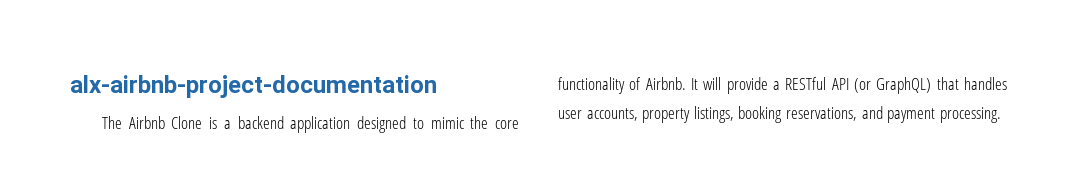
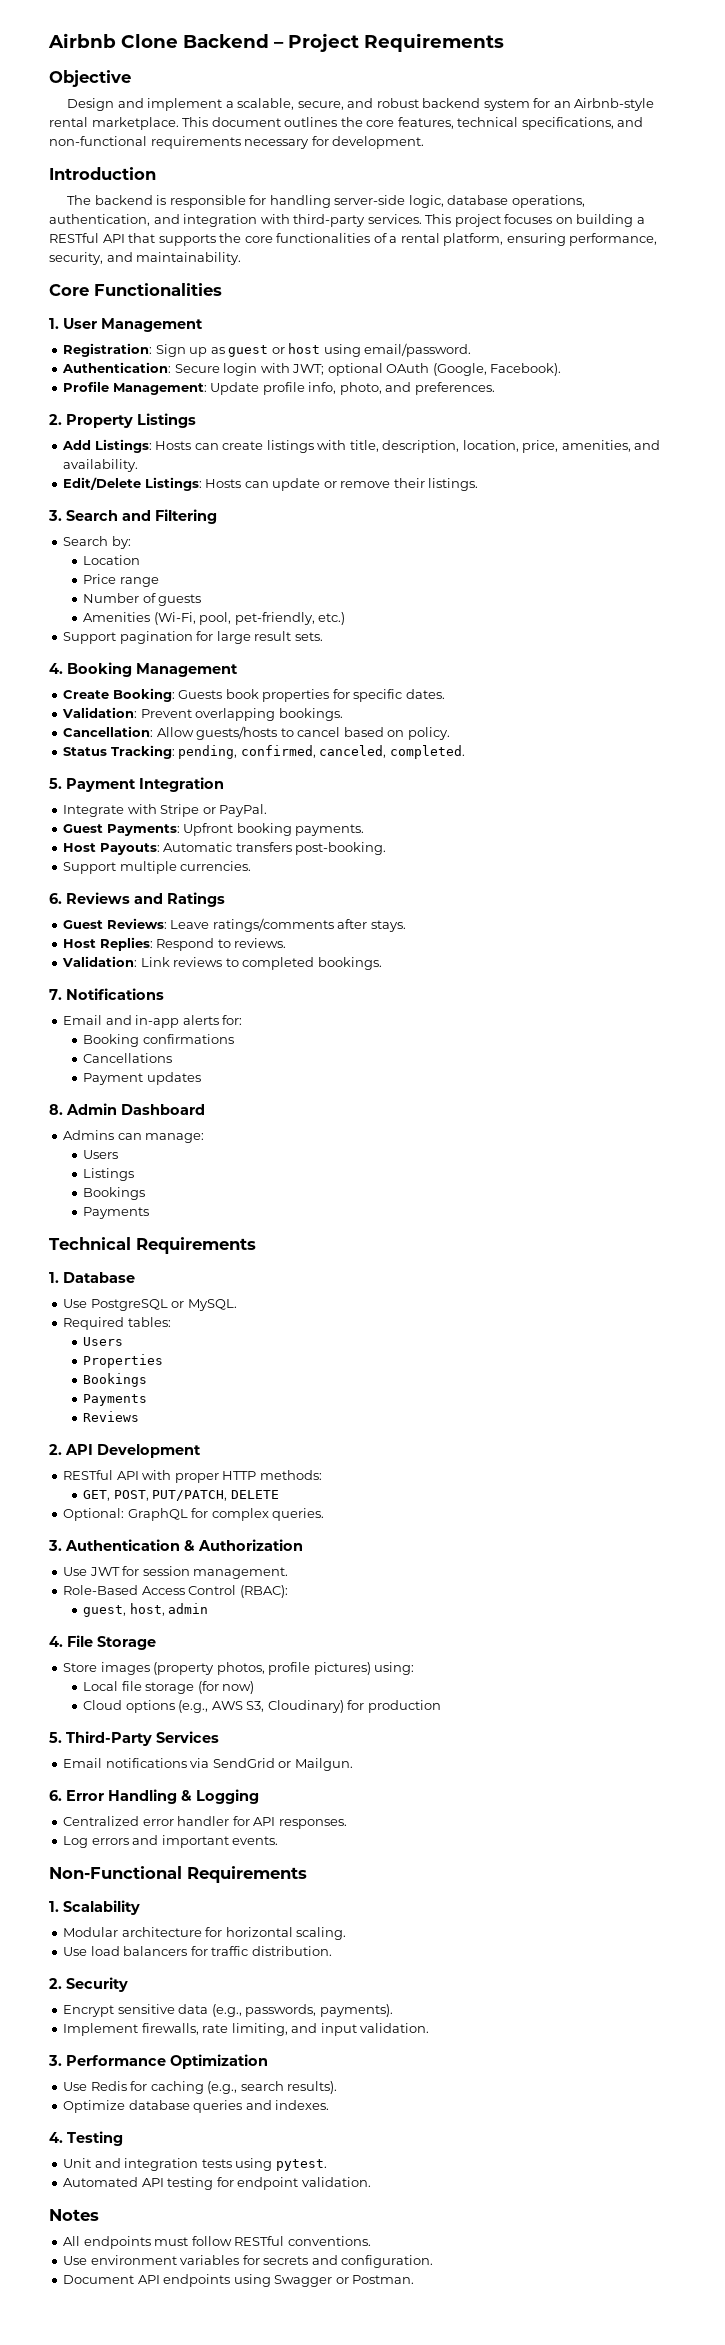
[70,75,437,98] [101,116,519,133] [558,77,1007,94] [558,106,1001,123] alx-airbnb-project-documentation // The Airbnb Clone is a backend application designed to mimic the core functionality of Airbnb. It will provide a RESTful API (or GraphQL) that handles user accounts, property listings, booking reservations, and payment processing. -> [48,33,504,52] [49,70,131,87] [67,98,655,111] [49,117,644,130] [49,136,425,149] [49,167,156,180] [67,195,585,208] [49,214,645,227] [49,233,658,246] [49,252,242,265] [49,283,222,296] [49,318,203,332] [63,343,472,357] [62,362,562,376] [63,381,495,395] [49,413,196,428] [62,439,661,453] [63,459,139,472] [63,477,479,491] [48,509,217,524] [63,536,131,549] [83,555,141,565] [83,574,159,587] [83,593,202,606] [83,612,346,625] [63,631,323,644] [49,662,238,677] [63,688,445,702] [62,707,343,721] [63,726,450,740] [63,745,465,759] [49,777,224,792] [63,804,268,817] [63,823,365,836] [63,842,387,855] [63,861,252,874] [49,892,225,907] [63,918,406,932] [63,937,287,951] [62,956,382,970] [49,988,164,1000] [63,1015,243,1028] [83,1034,234,1047] [83,1053,173,1063] [83,1072,201,1085] [49,1103,205,1115] [63,1130,205,1143] [83,1150,119,1159] [83,1168,135,1181] [83,1187,146,1200] [83,1207,150,1219] [49,1237,256,1254] [49,1272,135,1283] [63,1299,237,1311] [63,1317,171,1330] [83,1337,124,1346] [83,1354,164,1368] [83,1373,148,1387] [83,1394,148,1406] [83,1411,140,1422] [49,1444,201,1458] [63,1470,322,1483] [83,1490,279,1501] [63,1508,325,1521] [48,1539,303,1551] [63,1566,289,1579] [63,1585,288,1598] [83,1603,209,1617] [49,1635,156,1650] [63,1662,415,1675] [83,1681,255,1694] [83,1700,441,1713] [49,1731,219,1746] [63,1758,353,1771] [49,1789,259,1804] [63,1816,347,1829] [63,1835,279,1848] [49,1866,307,1883] [49,1900,140,1915] [63,1927,347,1940] [63,1946,332,1956] [49,1977,128,1992] [63,2004,393,2017] [63,2023,430,2036] [48,2054,268,2069] [63,2081,338,2094] [63,2100,330,2113] [49,2131,123,2146] [63,2158,327,2171] [63,2177,371,2190] [49,2209,99,2221] [63,2236,371,2249] [63,2255,434,2268] [63,2274,415,2287] Airbnb Clone Backend – Project Requirements // Objective // Design and implement a scalable, secure, and robust backend system for an Airbnb-style rental marketplace. This document outlines the core features, technical specifications, and non-functional requirements necessary for development. // Introduction // The backend is responsible for handling server-side logic, database operations, authentication, and integration with third-party services. This project focuses on building a RESTful API that supports the core functionalities of a rental platform, ensuring performance, security, and maintainability. // Core Functionalities // 1. User Management // Registration: Sign up as guest or host using email/password. // Authentication: Secure login with JWT; optional OAuth (Google, Facebook). // Profile Management: Update profile info, photo, and preferences. // 2. Property Listings // Add Listings: Hosts can create listings with title, description, location, price, amenities, and availability. // Edit/Delete Listings: Hosts can update or remove their listings. // 3. Search and Filtering // Search by: // Location // Price range // Number of guests // Amenities (Wi-Fi, pool, pet-friendly, etc.) // Support pagination for large result sets. // 4. Booking Management // Create Booking: Guests book properties for specific dates. // Validation: Prevent overlapping bookings. // Cancellation: Allow guests/hosts to cancel based on policy. // Status Tracking: pending, confirmed, canceled, completed. // 5. Payment Integration // Integrate with Stripe or PayPal. // Guest Payments: Upfront booking payments. // Host Payouts: Automatic transfers post-booking. // Support multiple currencies. // 6. Reviews and Ratings // Guest Reviews: Leave ratings/comments after stays. // Host Replies: Respond to reviews. // Validation: Link reviews to completed bookings. // 7. Notifications // Email and in-app alerts for: // Booking confirmations // Cancellations // Payment updates // 8. Admin Dashboard // Admins can manage: // Users // Listings // Bookings // Payments // Technical Requirements // 1. Database // Use PostgreSQL or MySQL. // Required tables: // Users // Properties // Bookings // Payments // Reviews // 2. API Development // RESTful API with proper HTTP methods: // GET, POST, PUT/PATCH, DELETE // Optional: GraphQL for complex queries. // 3. Authentication & Authorization // Use JWT for session management. // Role-Based Access Control (RBAC): // guest, host, admin // 4. File Storage // Store images (property photos, profile pictures) using: // Local file storage (for now) // Cloud options (e.g., AWS S3, Cloudinary) for production // 5. Third-Party Services // Email notifications via SendGrid or Mailgun. // 6. Error Handling & Logging // Centralized error handler for API responses. // Log errors and important events. // Non-Functional Requirements // 1. Scalability // Modular architecture for horizontal scaling. // Use load balancers for traffic distribution. // 2. Security // Encrypt sensitive data (e.g., passwords, payments). // Implement firewalls, rate limiting, and input validation. // 3. Performance Optimization // Use Redis for caching (e.g., search results). // Optimize database queries and indexes. // 4. Testing // Unit and integration tests using pytest. // Automated API testing for endpoint validation. // Notes // All endpoints must follow RESTful conventions. // Use environment variables for secrets and configuration. // Document API endpoints using Swagger or Postman.

